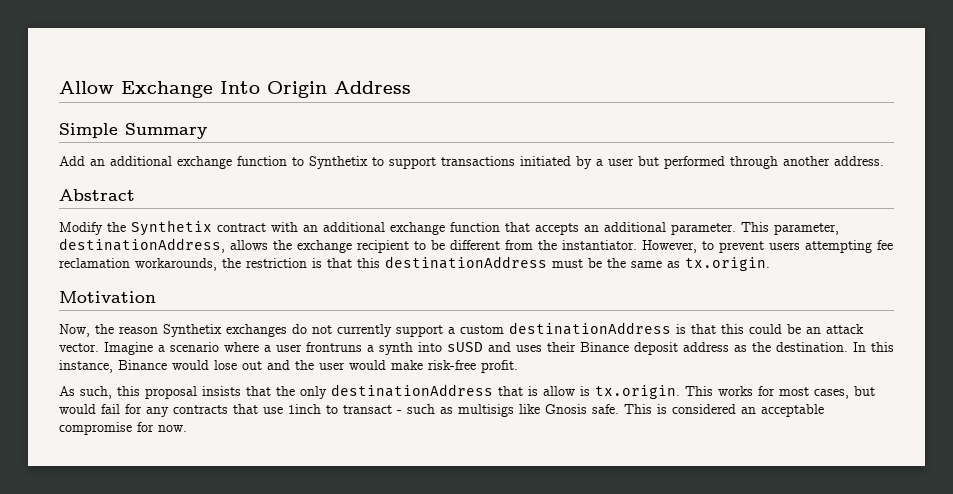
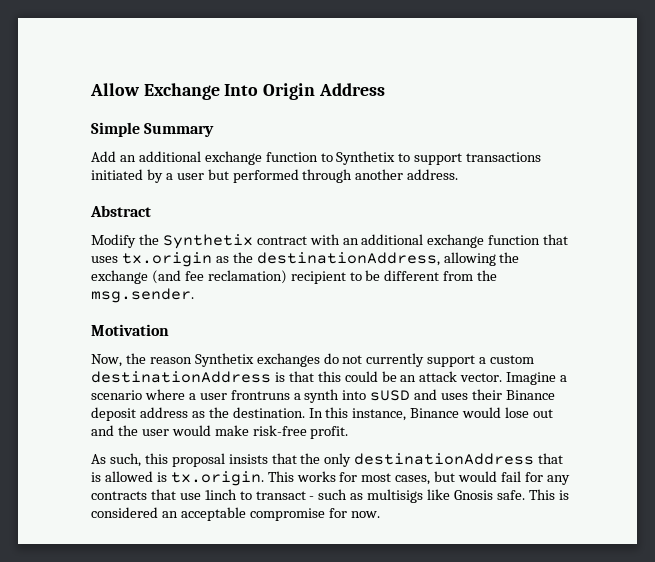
[535,222,839,235] [59,238,352,253] accepts an additional parameter. This parameter, destinationAddress, allows the exchange -> [91,252,520,267] [91,270,287,284] uses tx.origin as the destinationAddress, allowing the exchange (and fee reclamation)
[562,240,893,253] [59,256,770,271] instantiator. However, to prevent users attempting fee reclamation workarounds, the restriction is that this destinationAddress must be the same as tx.origin. -> [91,288,194,303] msg.sender.
[543,386,575,396] allow -> [104,471,153,482] allowed

